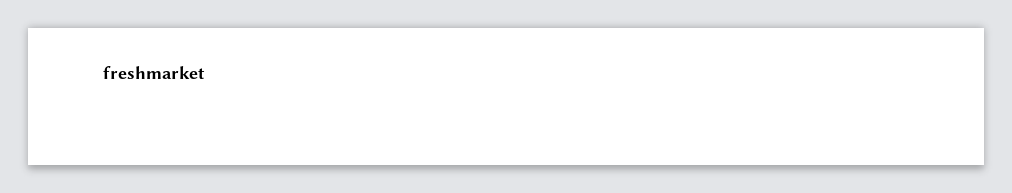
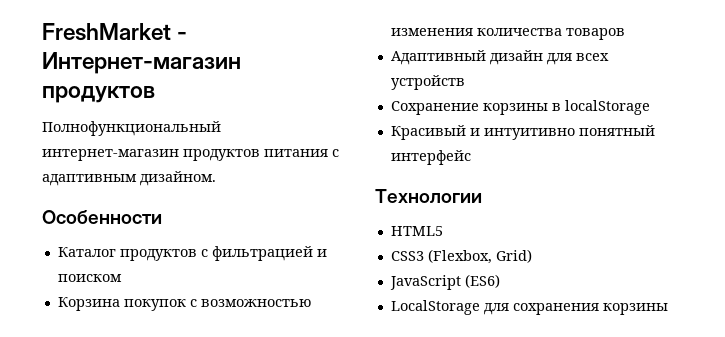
[103,66,205,79] freshmarket -> [42,23,188,41] [42,52,241,74] [42,86,155,103] [42,121,221,136] [42,149,339,161] [42,171,216,186] [42,210,162,224] [57,246,327,261] [57,274,122,282] [57,297,311,311] [390,28,625,40] [390,50,609,65] [390,75,465,90] [390,100,650,115] [390,125,655,140] [390,150,471,165] [375,189,482,203] [390,226,443,236] [390,249,532,264] [389,274,500,290] [390,300,668,315] FreshMarket - Интернет-магазин продуктов // Полнофункциональный интернет-магазин продуктов питания с адаптивным дизайном. // Особенности // Каталог продуктов с фильтрацией и поиском // Корзина покупок с возможностью изменения количества товаров // Адаптивный дизайн для всех устройств // Сохранение корзины в localStorage // Красивый и интуитивно понятный интерфейс // Технологии // HTML5 // CSS3 (Flexbox, Grid) // JavaScript (ES6) // LocalStorage для сохранения корзины

